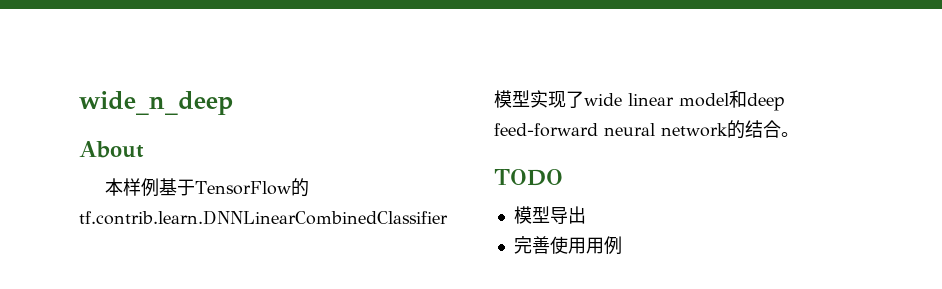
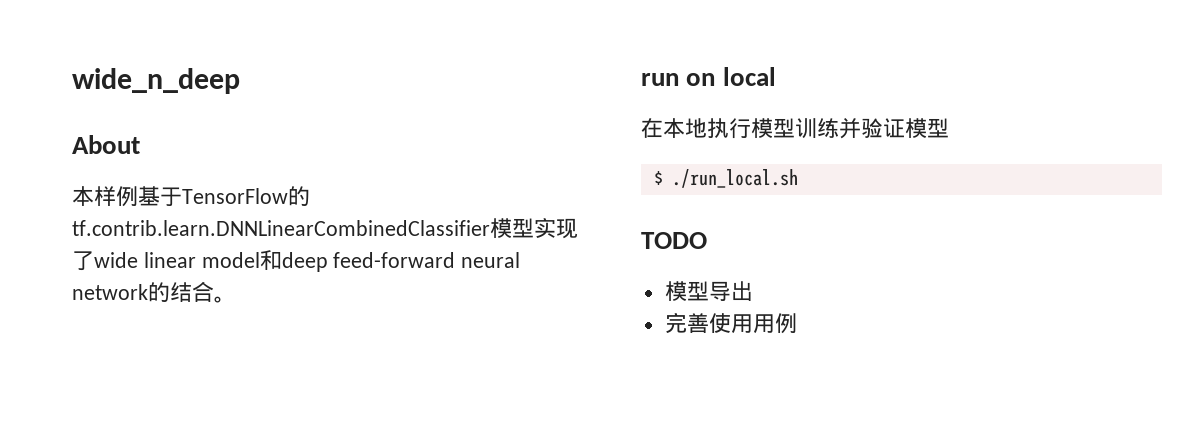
(799, 134) none -> [641,67,776,86] [641,118,949,139] [653,169,798,188] // run on local // 在本地执行模型训练并验证模型 // $ ./run_local.sh

